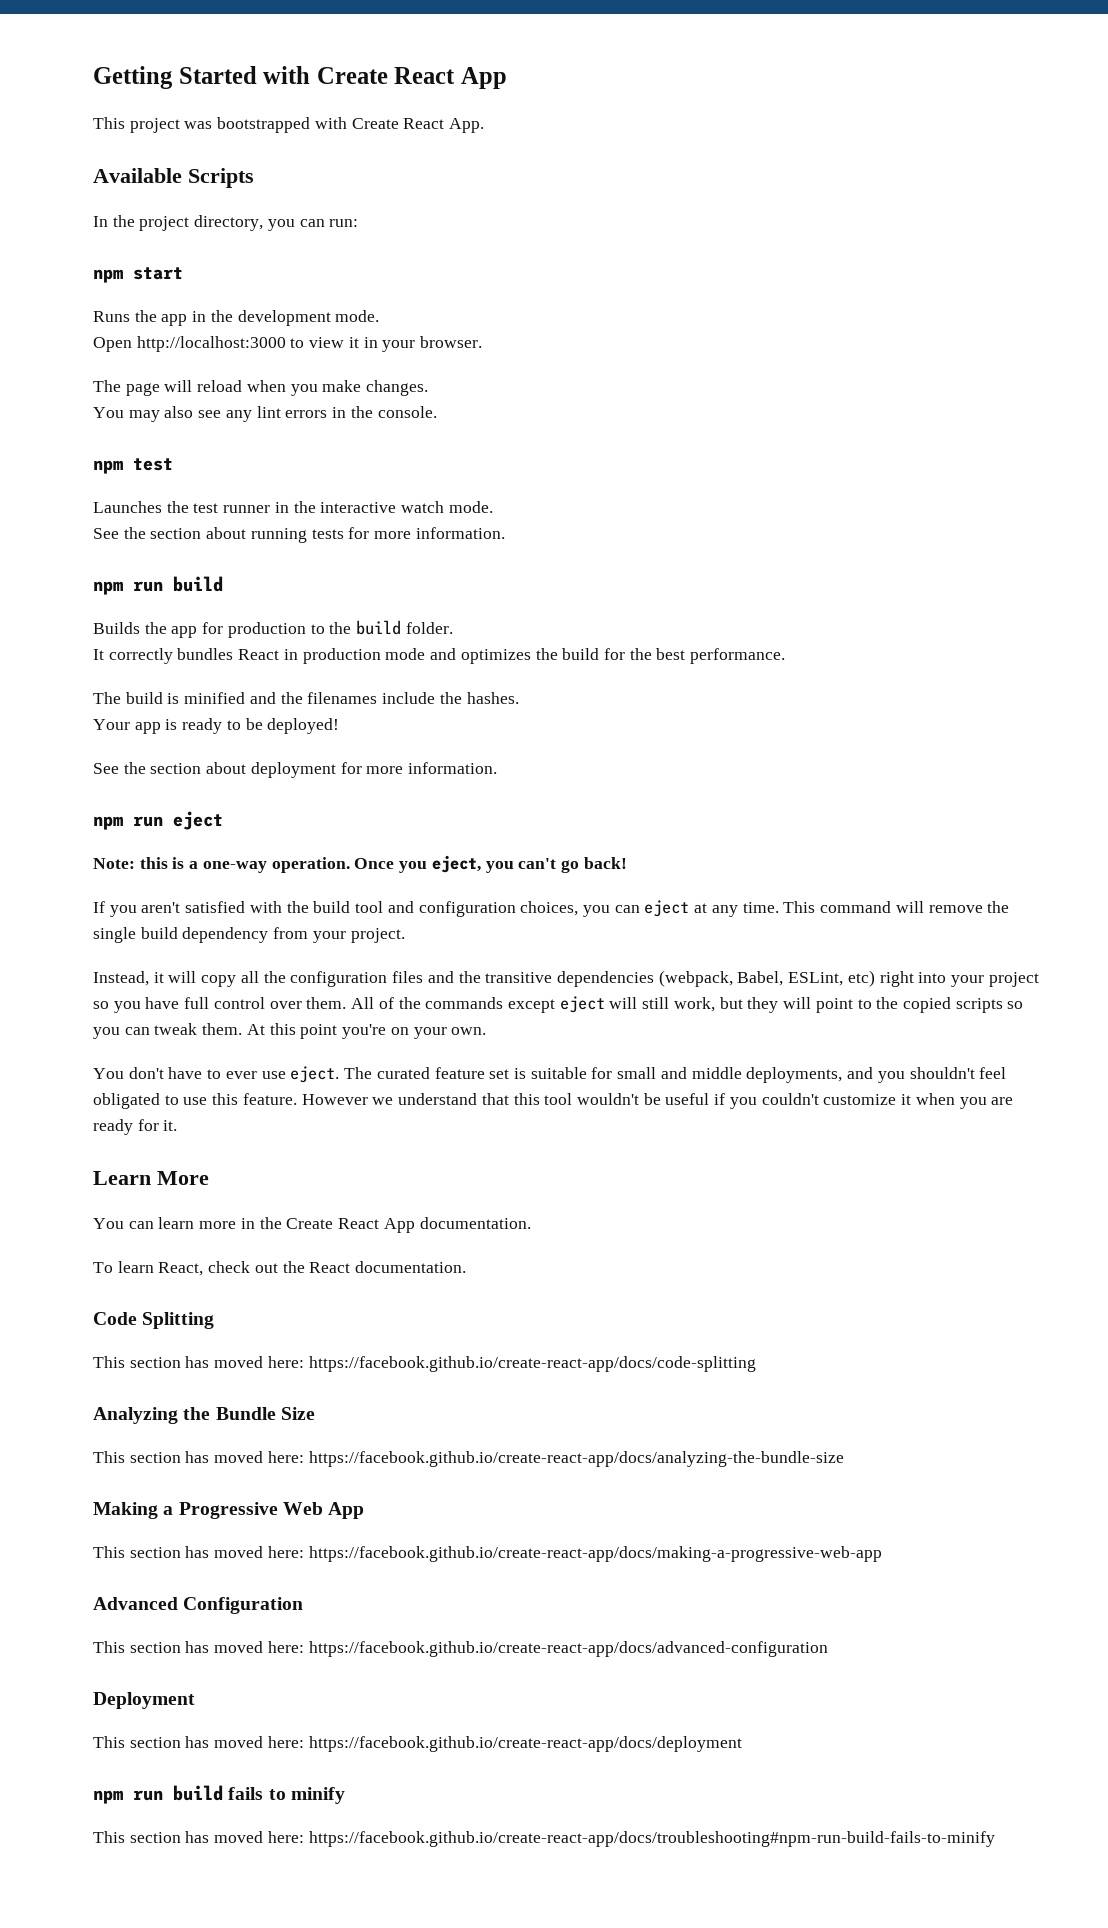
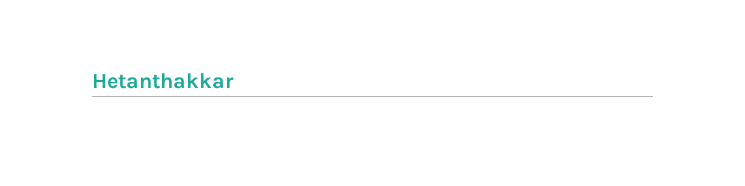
[93,66,508,89] [93,117,485,133] [93,168,254,188] [93,215,359,231] [93,267,183,283] [93,310,380,326] [93,336,483,352] [93,380,429,396] [93,406,437,422] [93,458,173,474] [93,501,493,513] [93,527,505,543] [93,576,223,595] [93,620,453,638] [93,648,786,664] [93,692,519,704] [93,718,340,734] [93,762,498,778] [93,811,223,830] [93,855,627,873] [93,900,1010,917] [93,927,405,943] [93,970,1039,987] [93,996,1024,1013] [93,1023,487,1039] [93,1066,1007,1083] [93,1093,1014,1109] [93,1119,178,1135] [93,1171,209,1185] [93,1217,531,1233] [93,1261,467,1276] [93,1312,215,1329] [93,1356,756,1372] [93,1407,315,1424] [93,1451,844,1467] [93,1502,365,1519] [93,1546,882,1562] [93,1597,304,1614] [93,1641,828,1657] [93,1692,195,1709] [93,1736,742,1752] [93,1785,345,1804] [93,1831,995,1847] Getting Started with Create React App // This project was bootstrapped with Create React App. // Available Scripts // In the project directory, you can run: // npm start // Runs the app in the development mode. // Open http://localhost:3000 to view it in your browser. // The page will reload when you make changes. // You may also see any lint errors in the console. // npm test // Launches the test runner in the interactive watch mode. // See the section about running tests for more information. // npm run build // Builds the app for production to the build folder. // It correctly bundles React in production mode and optimizes the build for the best performance. // The build is minified and the filenames include the hashes. // Your app is ready to be deployed! // See the section about deployment for more information. // npm run eject // Note: this is a one-way operation. Once you eject, you can't go back! // If you aren't satisfied with the build tool and configuration choices, you can eject at any time. This command will remove the single build dependency from your project. // Instead, it will copy all the configuration files and the transitive dependencies (webpack, Babel, ESLint, etc) right into your project so you have full control over them. All of the commands except eject will still work, but they will point to the copied scripts so you can tweak them. At this point you're on your own. // You don't have to ever use eject. The curated feature set is suitable for small and middle deployments, and you shouldn't feel obligated to use this feature. However we understand that this tool wouldn't be useful if you couldn't customize it when you are ready for it. // Learn More // You can learn more in the Create React App documentation. // To learn React, check out the React documentation. // Code Splitting // This section has moved here: https://facebook.github.io/create-react-app/docs/code-splitting // Analyzing the Bundle Size // This section has moved here: https://facebook.github.io/create-react-app/docs/analyzing-the-bundle-size // Making a Progressive Web App // This section has moved here: https://facebook.github.io/create-react-app/docs/making-a-progressive-web-app // Advanced Configuration // This section has moved here: https://facebook.github.io/create-react-app/docs/advanced-configuration // Deployment // This section has moved here: https://facebook.github.io/create-react-app/docs/deployment // npm run build fails to minify // This section has moved here: https://facebook.github.io/create-react-app/docs/troubleshooting#npm-run-build-fails-to-minify -> [92,73,234,89] Hetanthakkar

